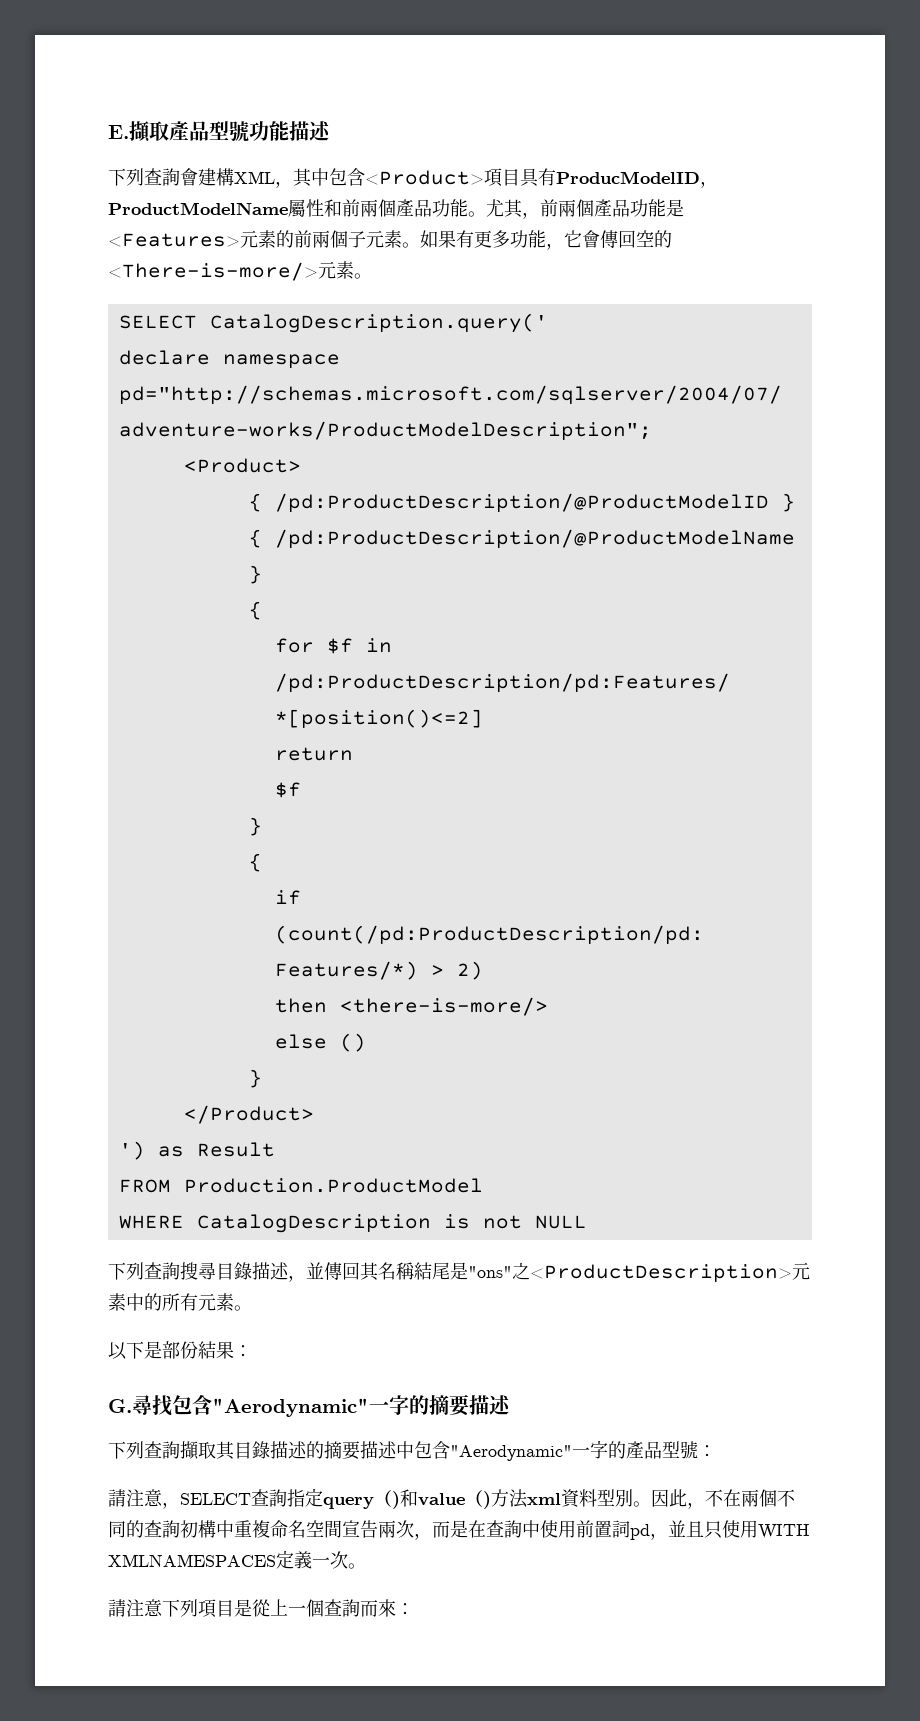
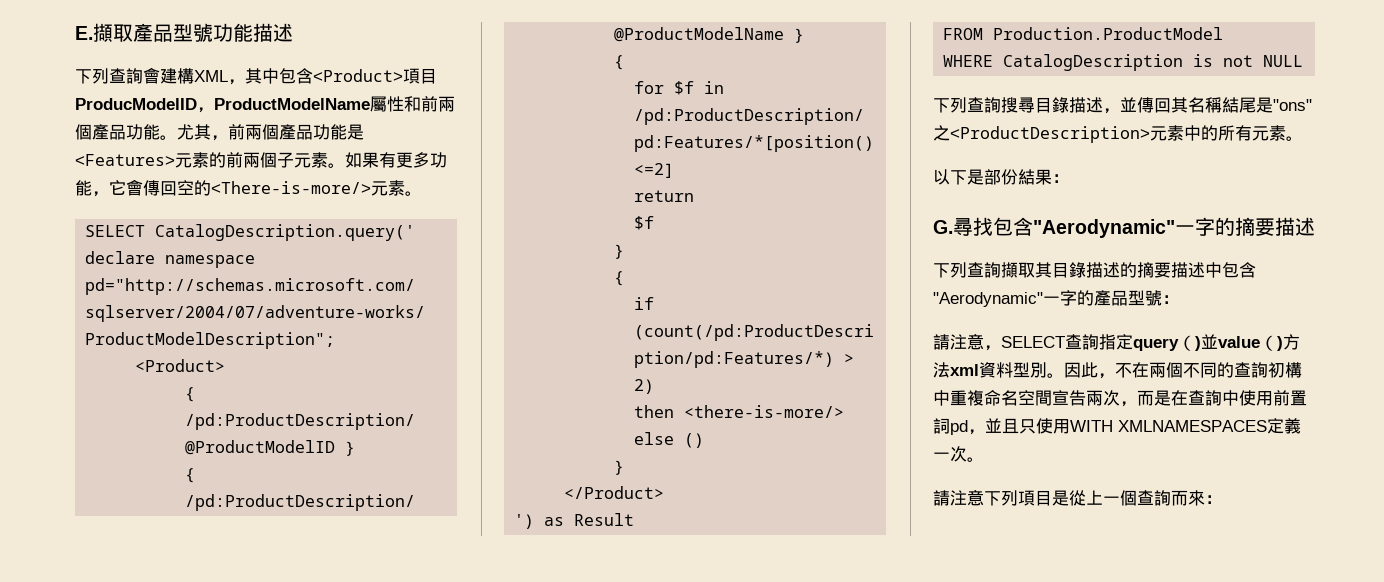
[520,168,556,187] 具有 -> (437, 76) none
[400,1489,418,1507] 和 -> [1201,334,1218,349] 並

